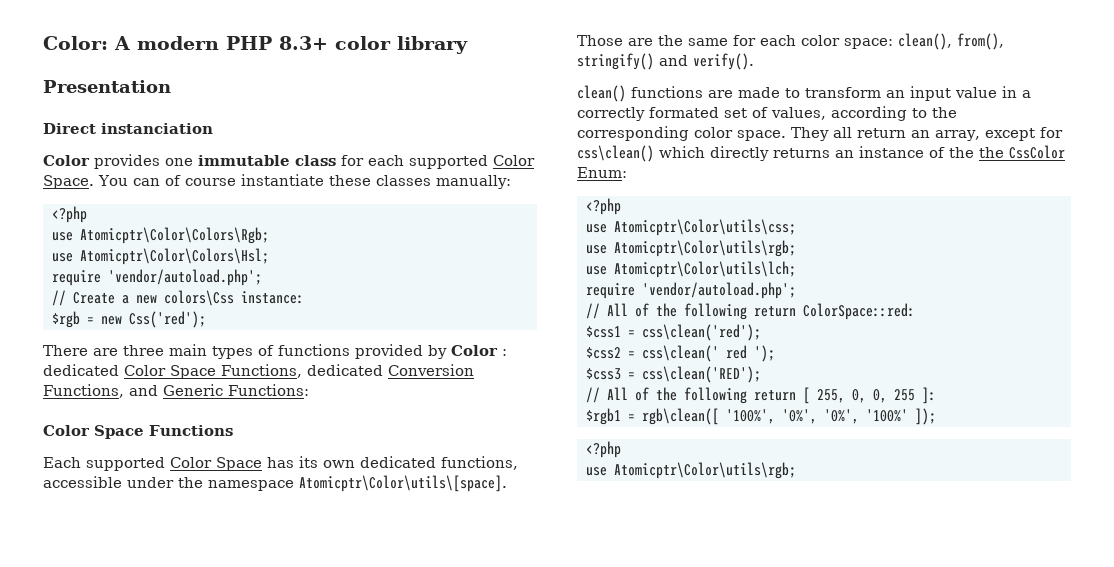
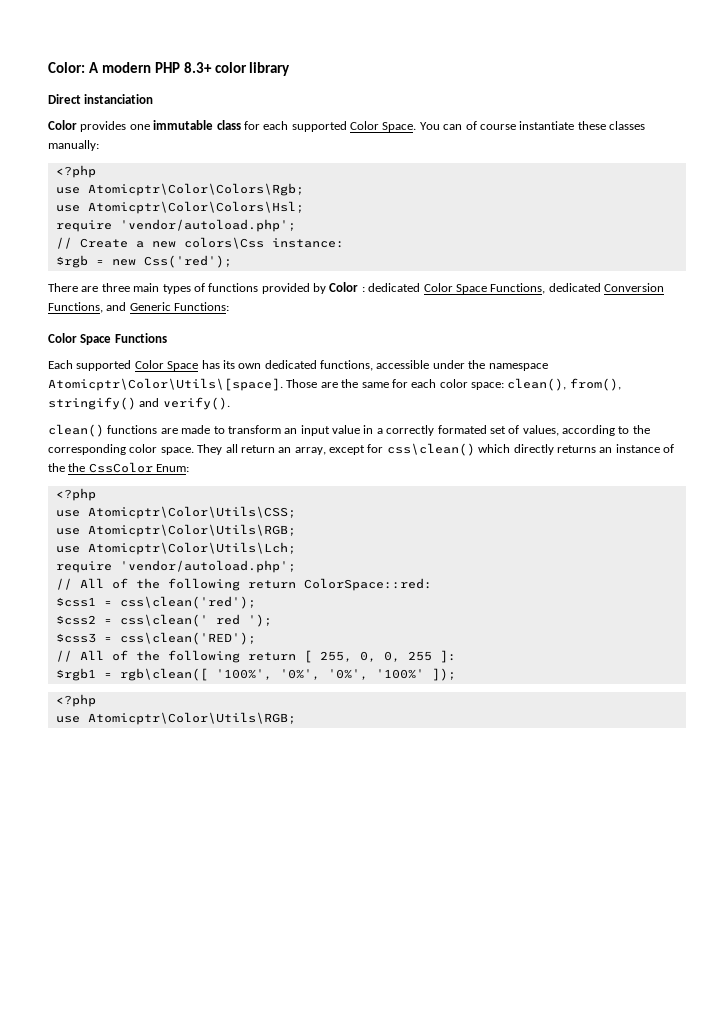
[43,80,171,93] // Presentation -> (291, 69) none
[299,475,507,492] Atomicptr\Color\utils\[space]. -> [48,378,283,391] Atomicptr\Color\Utils\[space].
[614,219,796,236] [586,240,796,257] [586,261,796,278] Atomicptr\Color\utils\css; // use Atomicptr\Color\utils\rgb; // use Atomicptr\Color\utils\lch; -> [87,506,296,519] [55,524,296,537] [55,542,296,555] Atomicptr\Color\Utils\CSS; // use Atomicptr\Color\Utils\RGB; // use Atomicptr\Color\Utils\Lch;
[614,462,796,479] Atomicptr\Color\utils\rgb; -> [87,712,296,725] Atomicptr\Color\Utils\RGB;

